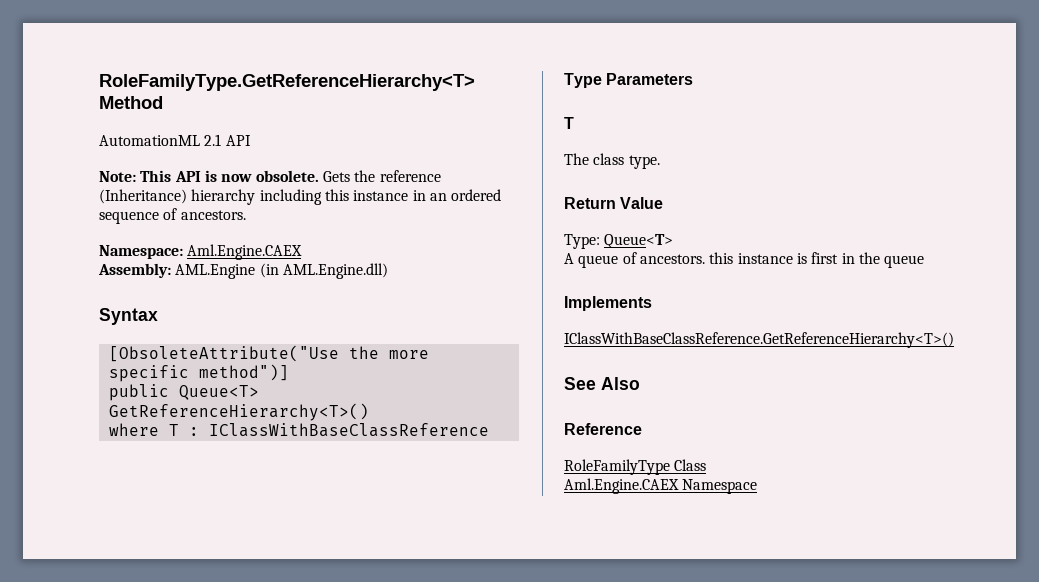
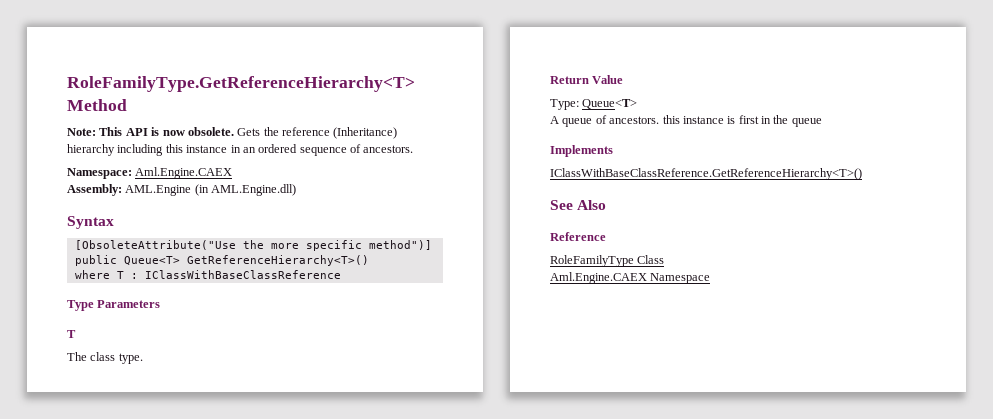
[99,134,251,146] // AutomationML 2.1 API -> (127, 105) none

